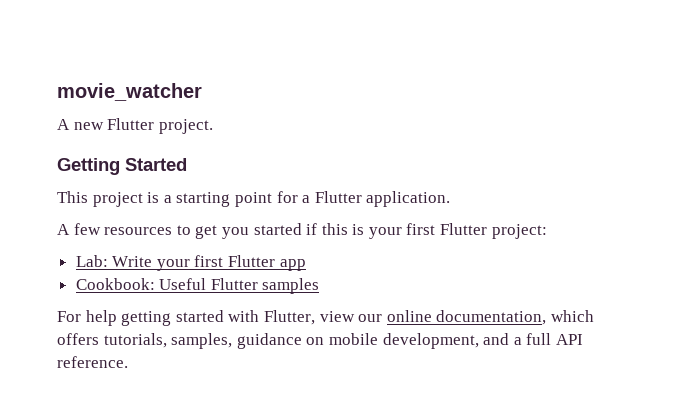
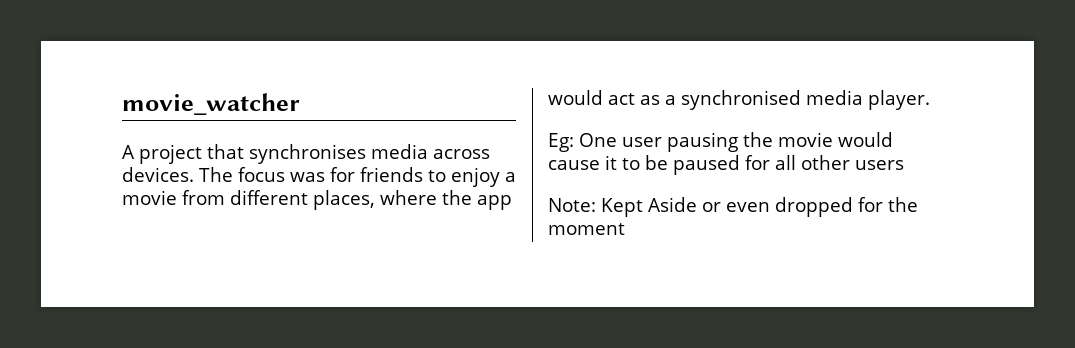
[73,118,213,134] [57,158,187,175] [57,191,451,207] [57,223,547,239] [75,255,306,271] [75,278,320,294] [57,310,594,326] [57,333,583,349] [57,356,128,368] new Flutter project. // Getting Started // This project is a starting point for a Flutter application. // A few resources to get you started if this is your first Flutter project: // Lab: Write your first Flutter app // Cookbook: Useful Flutter samples // For help getting started with Flutter, view our online documentation, which offers tutorials, samples, guidance on mobile development, and a full API reference. -> [139,144,490,164] [122,167,516,187] [122,190,512,210] [548,90,930,110] [548,132,893,152] [548,155,904,175] [548,197,918,217] [548,223,625,235] project that synchronises media across devices. The focus was for friends to enjoy a movie from different places, where the app would act as a synchronised media player. // Eg: One user pausing the movie would cause it to be paused for all other users // Note: Kept Aside or even dropped for the moment

